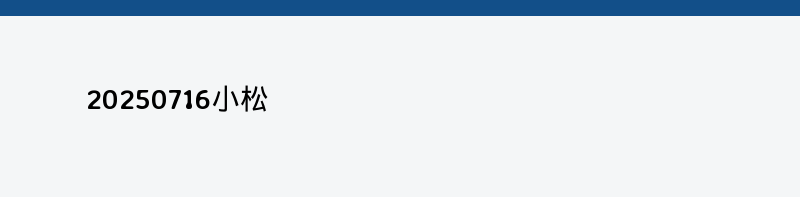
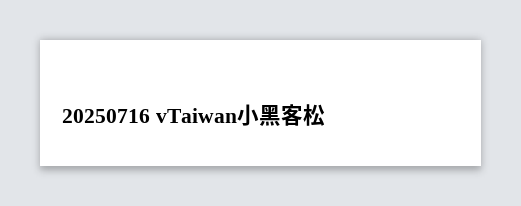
[211,85,240,112] 小 -> [155,104,303,126] vTaiwan小黑客

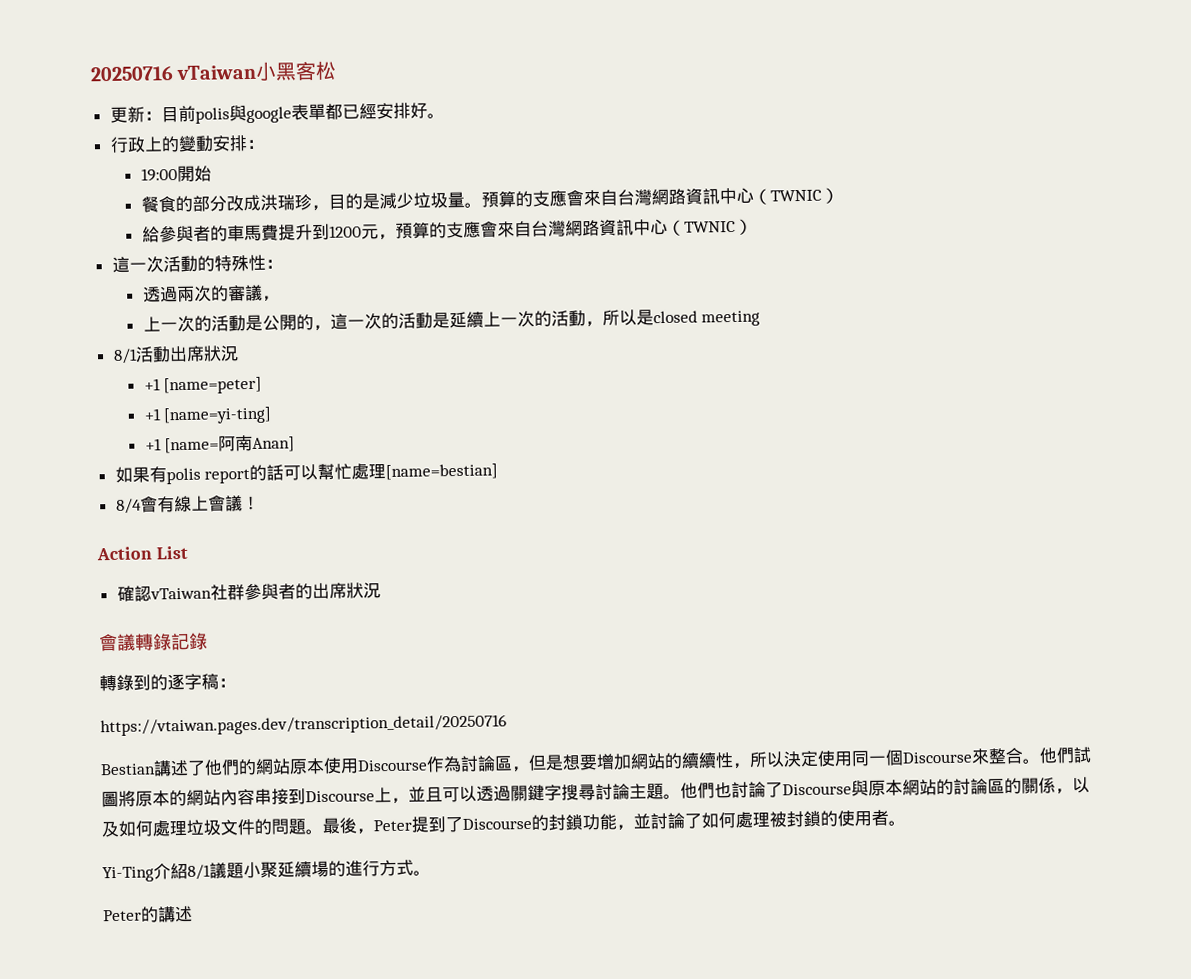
(325, 115) none -> [109,102,445,124] [109,135,265,153] [140,165,212,183] [140,187,839,213] [141,218,753,243] [111,254,283,273] [142,284,280,303] [142,309,761,333] [112,345,239,364] [143,376,263,395] [143,406,272,425] [144,434,296,454] [114,463,499,485] [115,494,260,514] [96,545,188,561] [116,582,381,602] [99,632,208,652] [99,673,236,692] [100,714,507,737] [100,746,1092,777] [101,776,1090,808] [101,809,906,838] [102,859,431,883] [103,905,193,923] // 更新：目前polis與google表單都已經安排好。 // 行政上的變動安排： // 19:00開始 // 餐食的部分改成洪瑞珍，目的是減少垃圾量。預算的支應會來自台灣網路資訊中心（TWNIC） // 給參與者的車馬費提升到1200元，預算的支應會來自台灣網路資訊中心（TWNIC） // 這一次活動的特殊性： // 透過兩次的審議， // 上一次的活動是公開的，這一次的活動是延續上一次的活動，所以是closed meeting // 8/1活動出席狀況 // +1 [name=peter] // +1 [name=yi-ting] // +1 [name=阿南Anan] // 如果有polis report的話可以幫忙處理[name=bestian] // 8/4會有線上會議！ // Action List // 確認vTaiwan社群參與者的出席狀況 // 會議轉錄記錄 // 轉錄到的逐字稿： // https://vtaiwan.pages.dev/transcription_detail/20250716 // Bestian講述了他們的網站原本使用Discourse作為討論區，但是想要增加網站的續續性，所以決定使用同一個Discourse來整合。他們試圖將原本的網站內容串接到Discourse上，並且可以透過關鍵字搜尋討論主題。他們也討論了Discourse與原本網站的討論區的關係，以及如何處理垃圾文件的問題。最後，Peter提到了Discourse的封鎖功能，並討論了如何處理被封鎖的使用者。 // Yi-Ting介紹8/1議題小聚延續場的進行方式。 // Peter的講述

